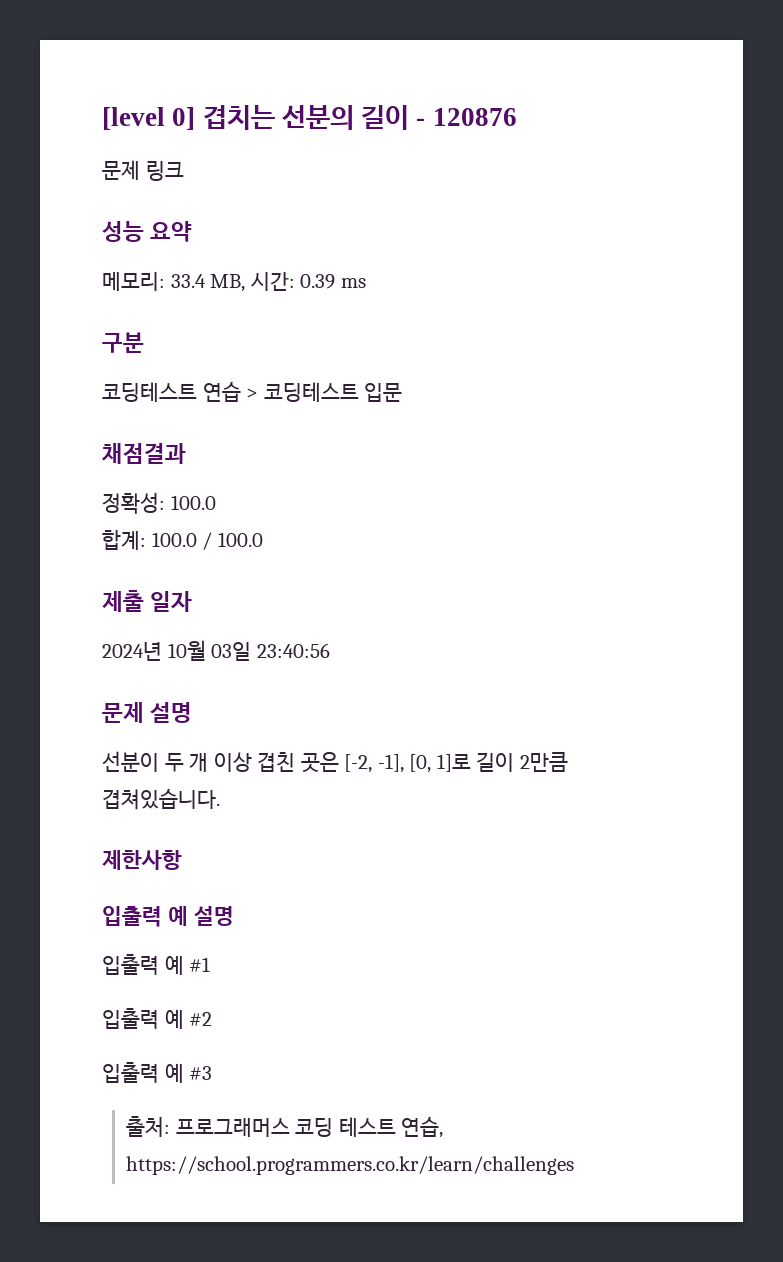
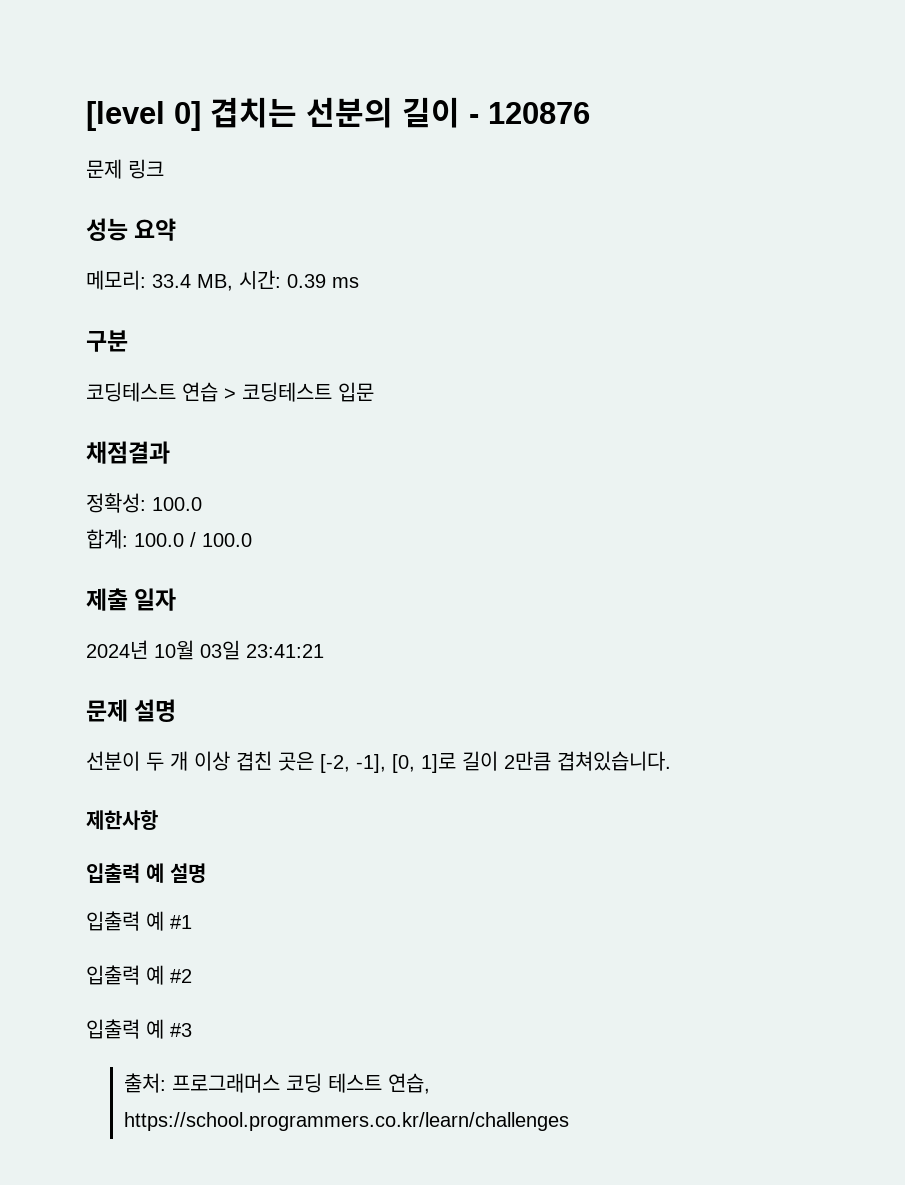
[256,643,330,658] 23:40:56 -> [246,644,324,658] 23:41:21

